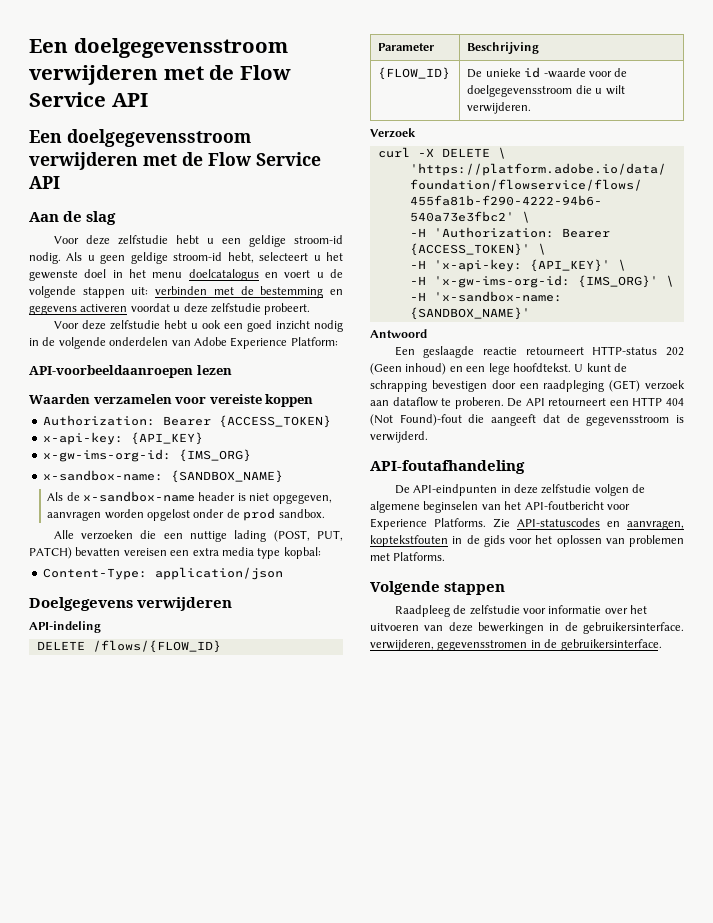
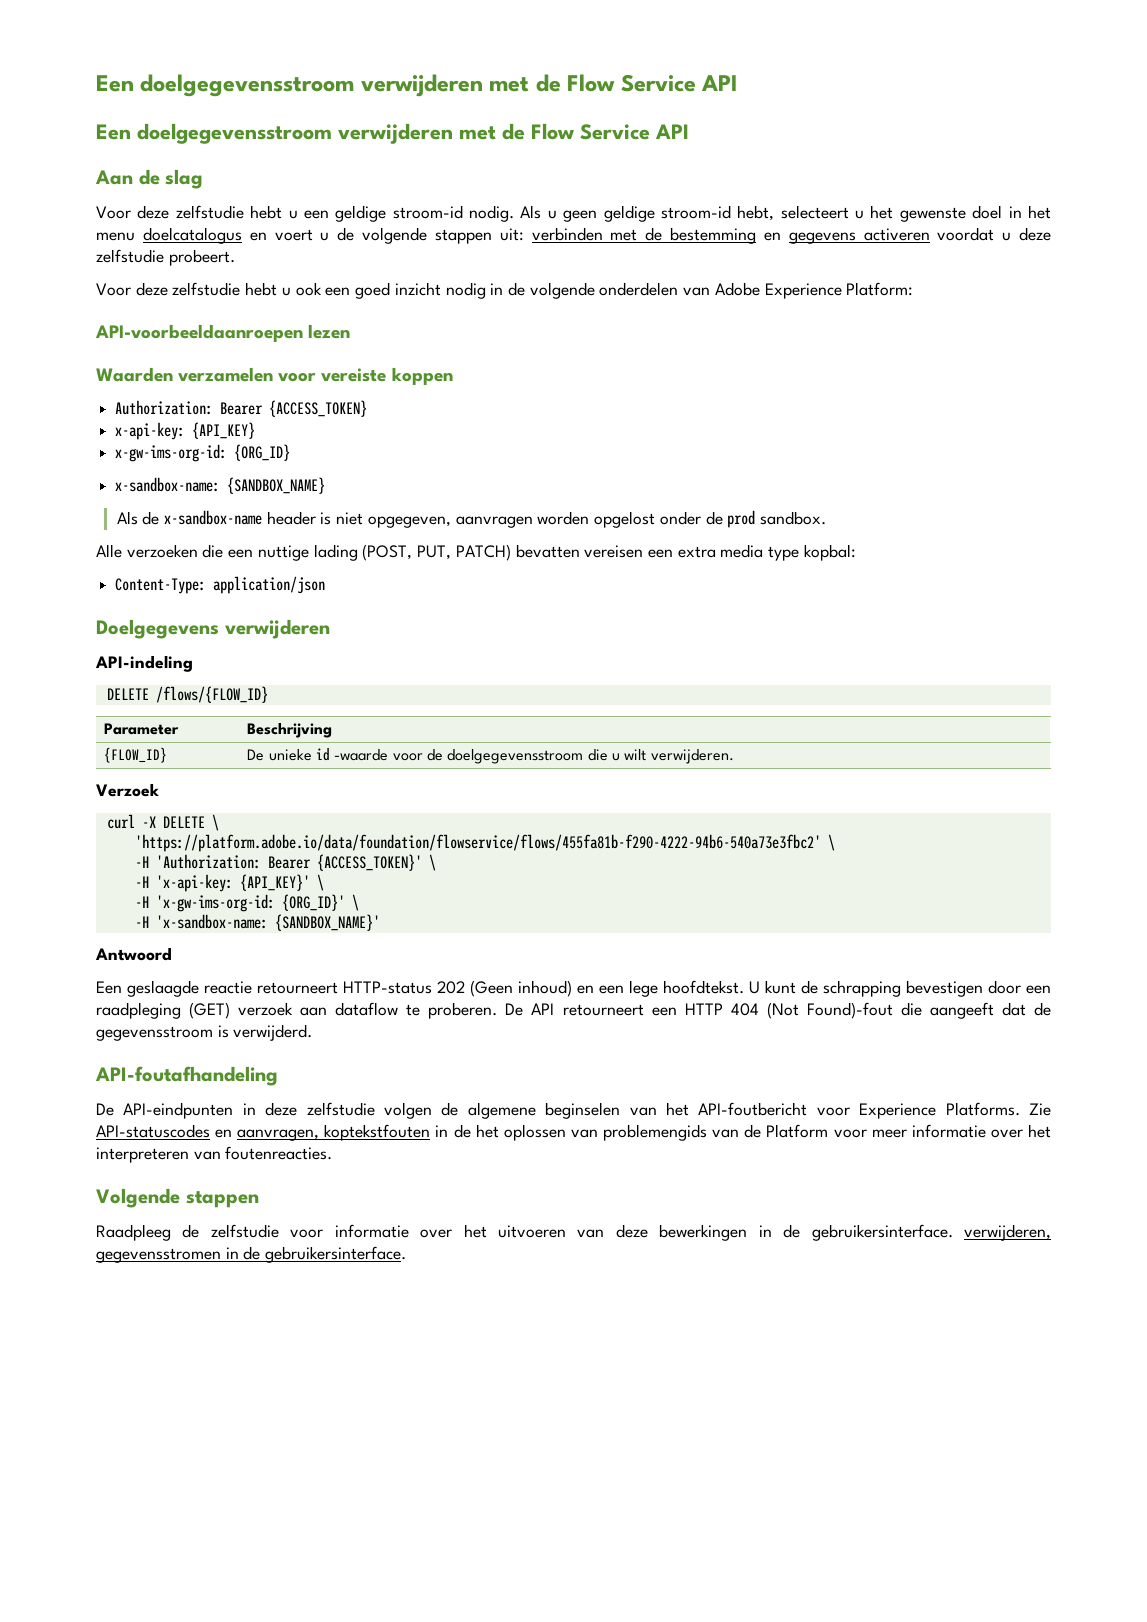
[178,449,251,462] {IMS_ORG} -> [234,444,291,461] {ORG_ID}
[577,275,658,288] {IMS_ORG}' -> [281,894,345,911] {ORG_ID}'
[483,535,532,547] gids voor -> (471, 1131) none
[629,535,684,547] [370,552,446,561] problemen met Platforms. -> [603,1124,1051,1141] [96,1146,333,1163] problemengids van de Platform voor meer informatie over het interpreteren van foutenreacties.

